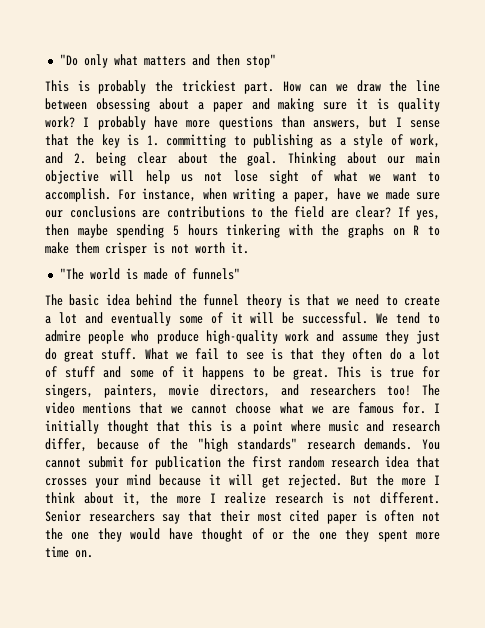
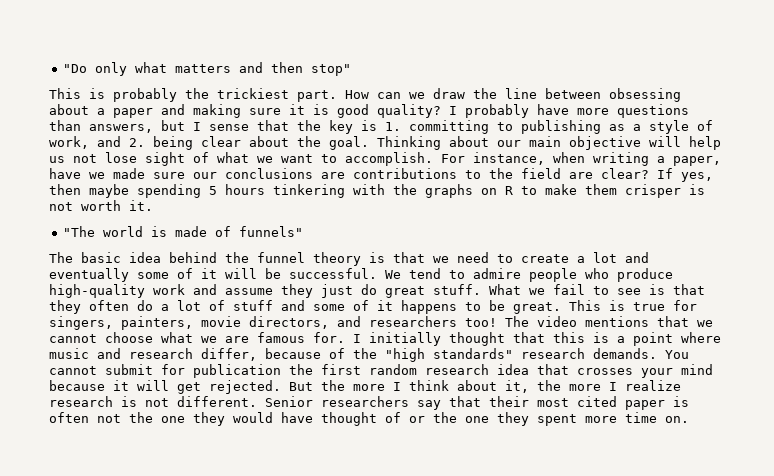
[397,98,440,112] [45,116,75,128] quality work? -> [337,104,441,118] good quality?

